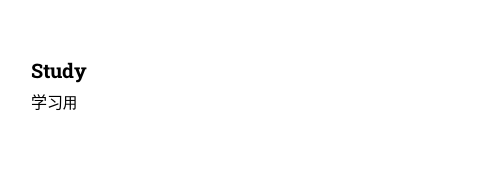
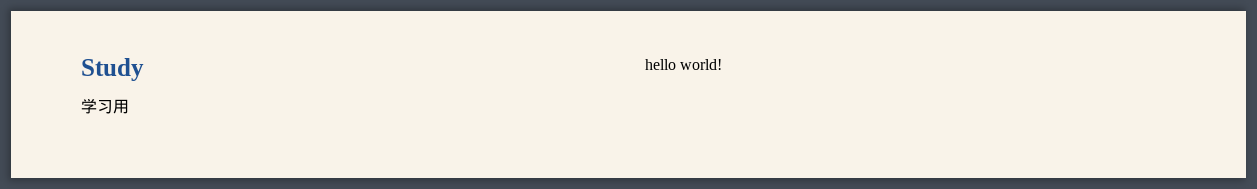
(77, 103) none -> [645,59,723,70] // hello world!

